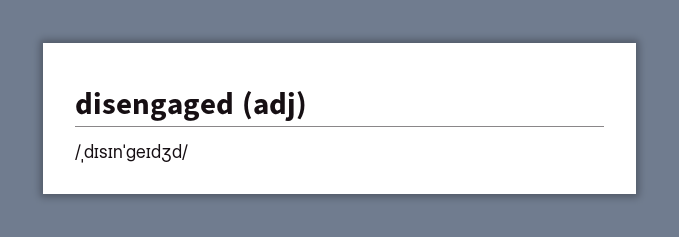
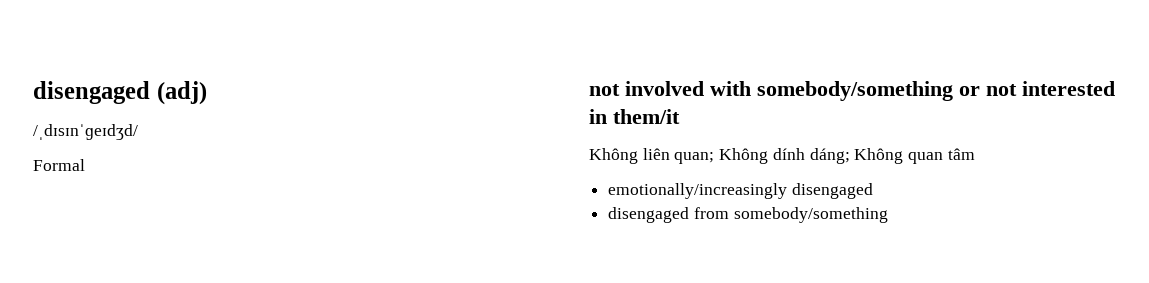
(188, 153) none -> [33,159,85,171] [589,81,1115,101] [589,109,680,124] [589,148,975,164] [608,183,873,199] [608,207,888,223] // Formal // not involved with somebody/something or not interested in them/it // Không liên quan; Không dính dáng; Không quan tâm // emotionally/increasingly disengaged // disengaged from somebody/something

